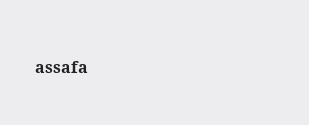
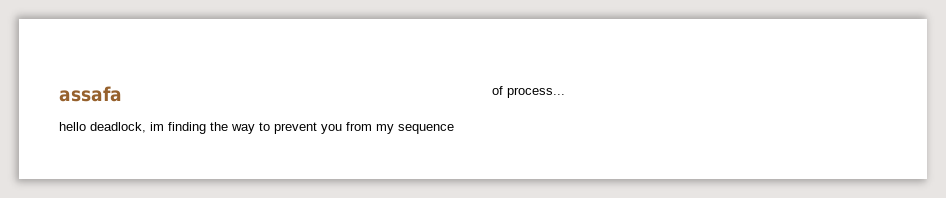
(88, 67) none -> [59,122,454,134] [492,86,565,98] // hello deadlock, im finding the way to prevent you from my sequence of process...

